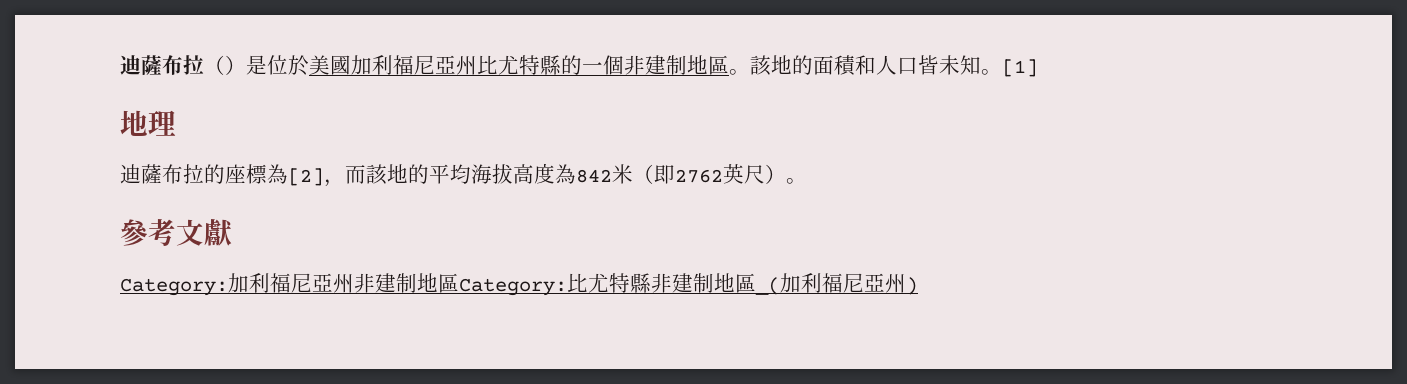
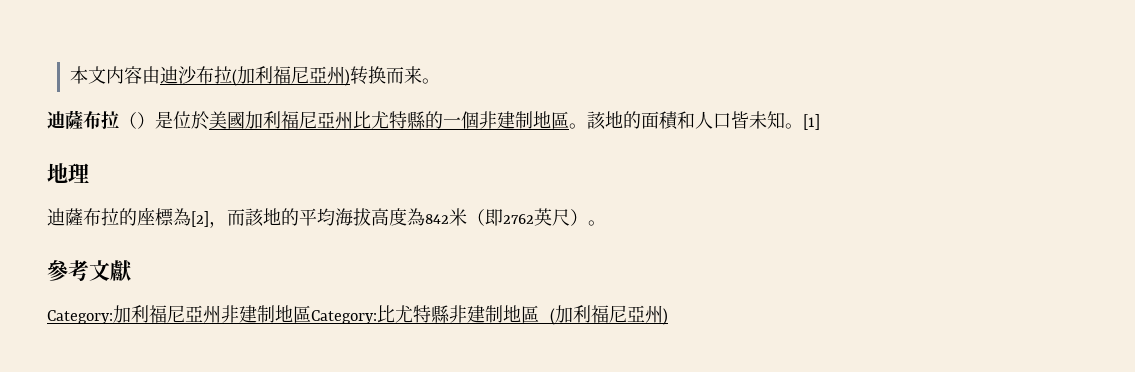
(120, 65) none -> [69,66,440,86] 本文内容由迪沙布拉(加利福尼亞州)转换而来。 //

